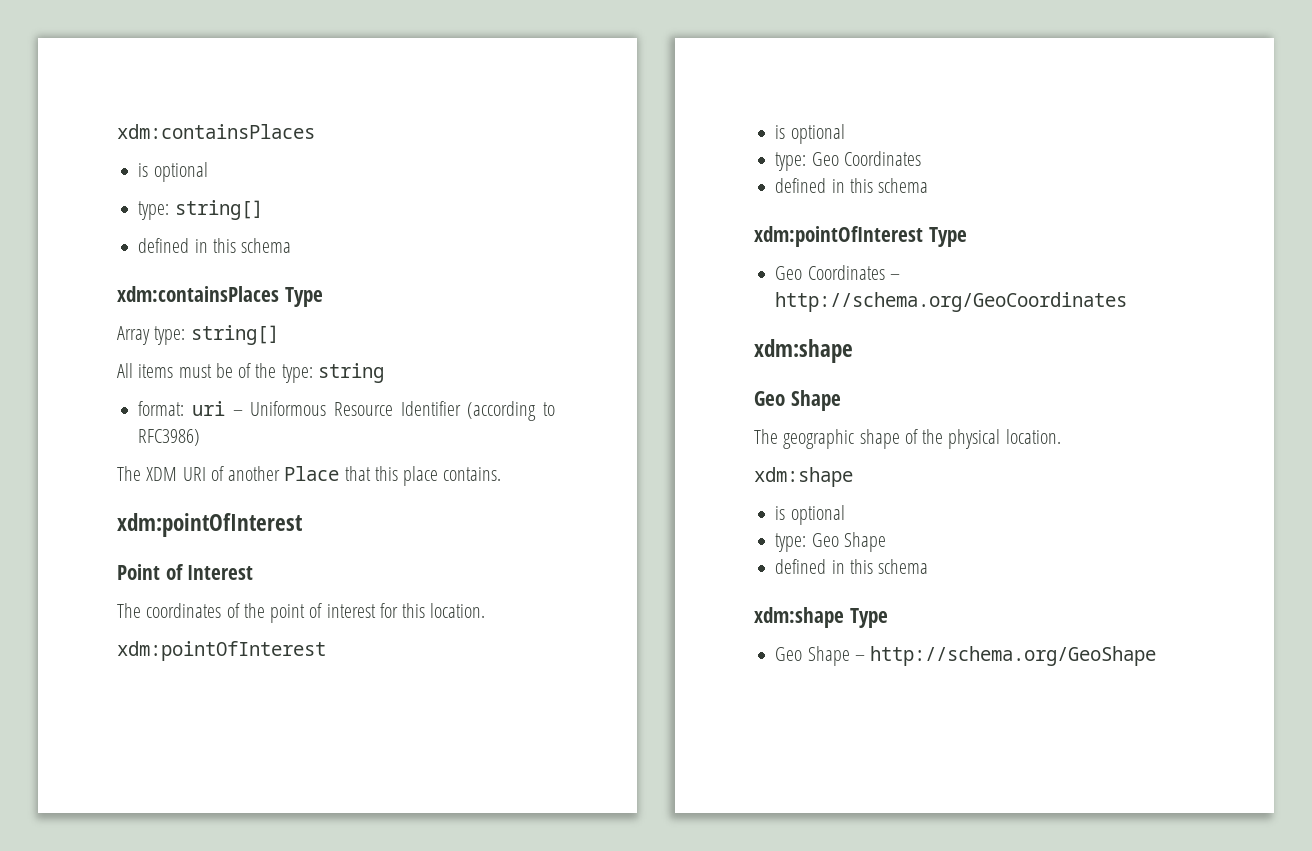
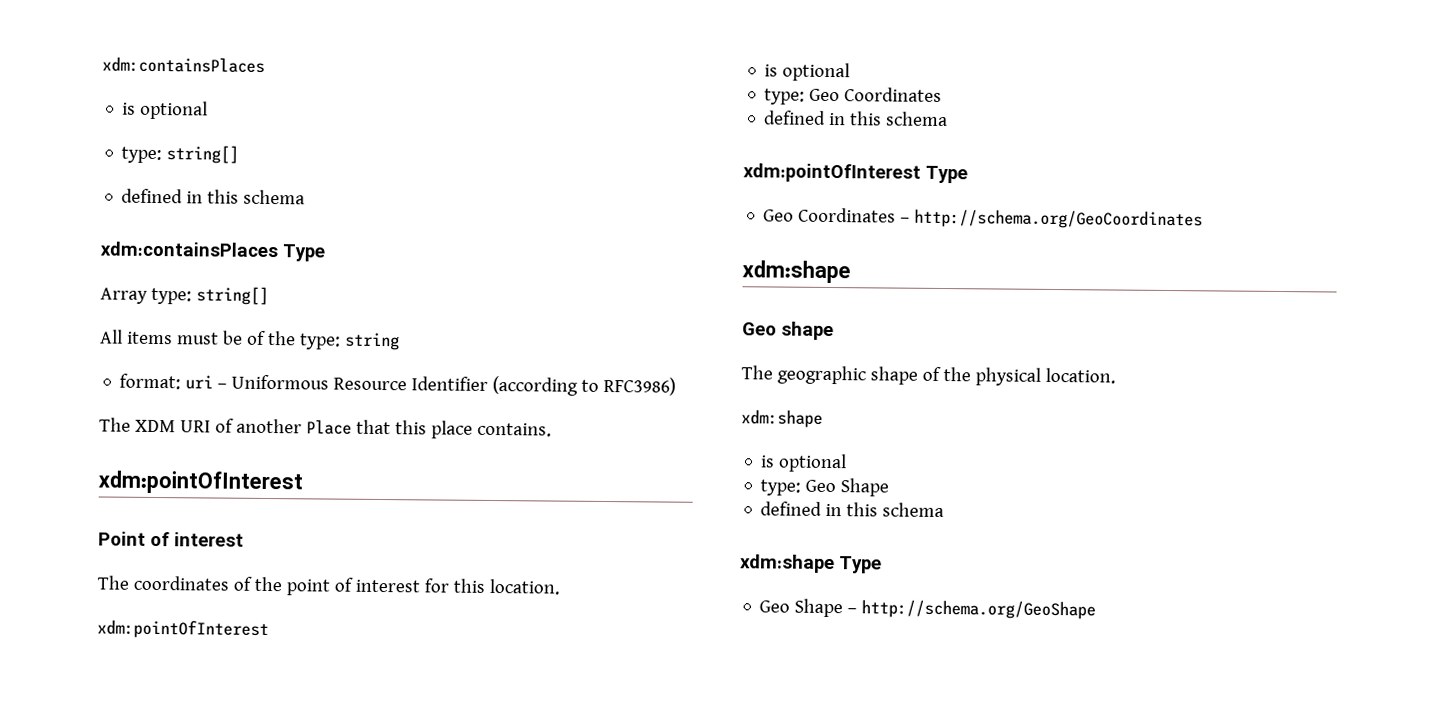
[187,565,254,580] Interest -> [174,532,244,547] interest
[790,390,841,411] Shape -> [781,321,834,341] shape

